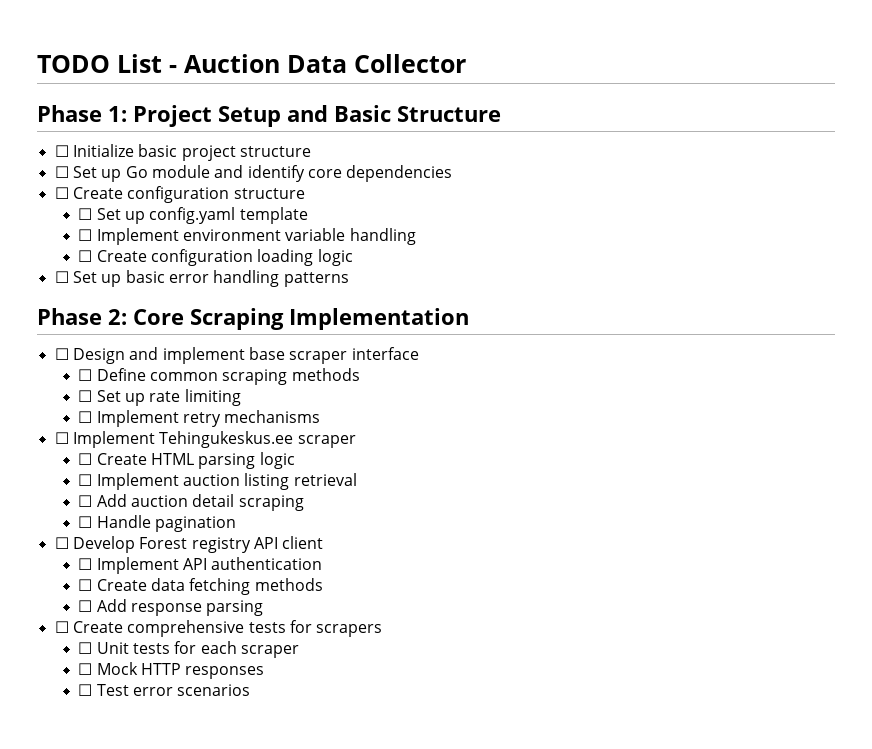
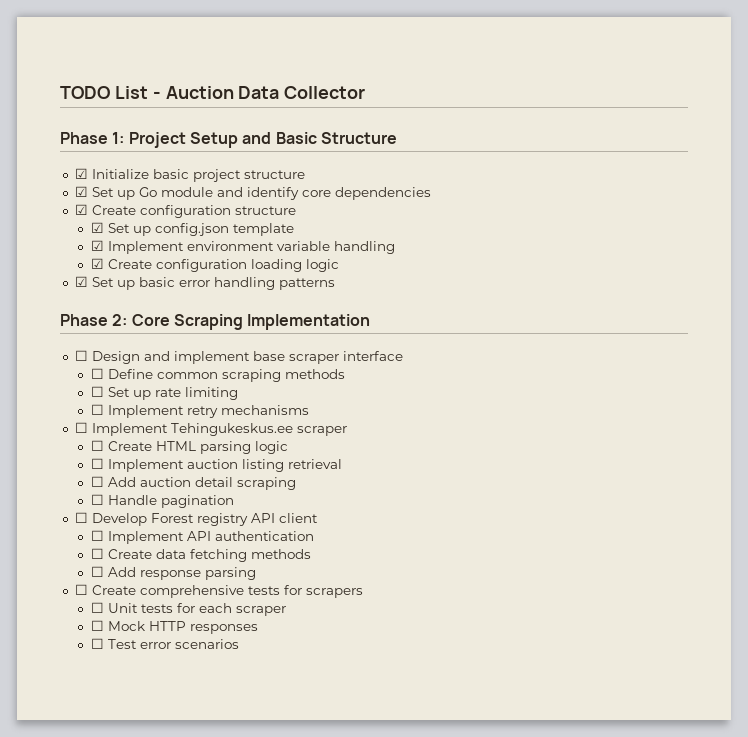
[54,145,69,157] ☐ -> [74,168,88,179] ☑
[54,166,69,178] ☐ -> [74,186,88,197] ☑
[54,187,69,199] ☐ -> [74,204,88,215] ☑
[78,207,236,224] ☐ Set up config.yaml -> [90,222,229,236] ☑ Set up config.json
[78,229,93,241] ☐ -> [90,240,104,251] ☑
[78,250,93,262] ☐ -> [90,258,104,269] ☑
[54,271,69,283] ☐ -> [74,276,88,287] ☑

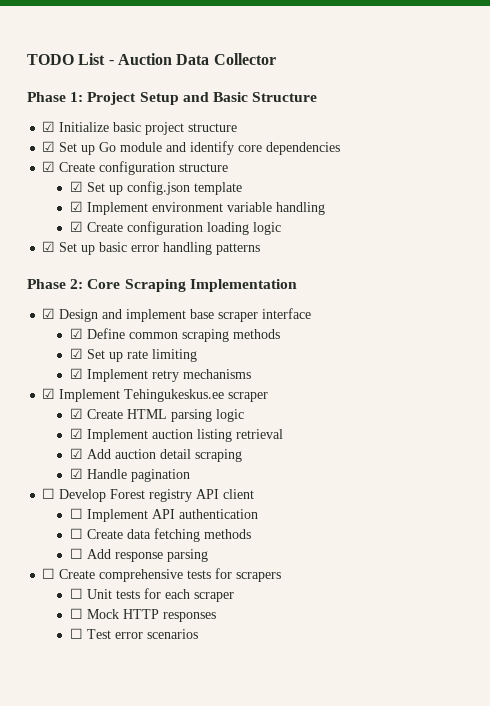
[74,350,88,361] ☐ -> [42,308,56,319] ☑
[90,368,104,379] ☐ -> [70,328,84,339] ☑
[90,386,104,397] ☐ -> [70,348,84,359] ☑
[90,404,104,415] ☐ -> [70,368,84,379] ☑
[74,422,88,433] ☐ -> [42,388,56,399] ☑
[90,440,104,451] ☐ -> [70,408,84,419] ☑
[90,458,104,469] ☐ -> [70,428,84,439] ☑
[90,476,104,487] ☐ -> [70,448,84,459] ☑
[90,494,104,505] ☐ -> [70,468,84,479] ☑

